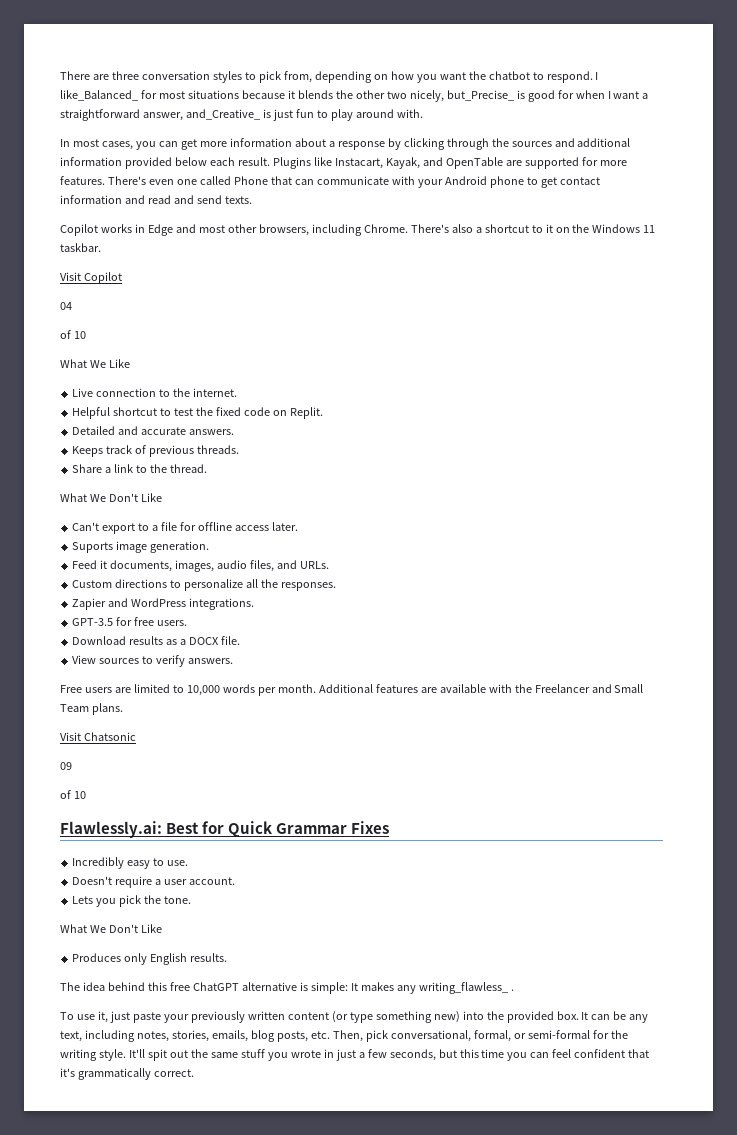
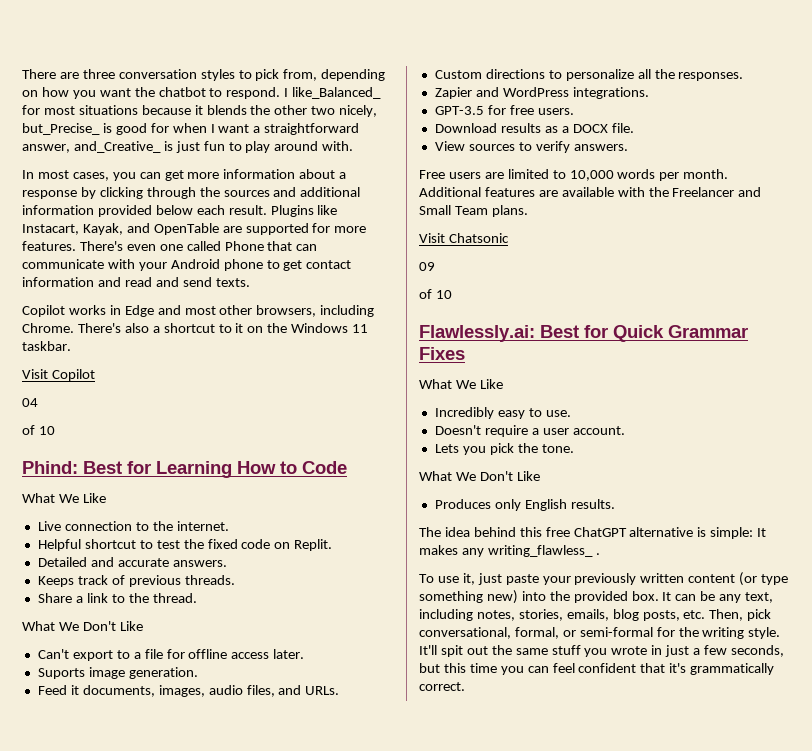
(86, 335) none -> [22,461,347,478] // Phind: Best for Learning How to Code
(390, 827) none -> [419,379,503,389] // What We Like

